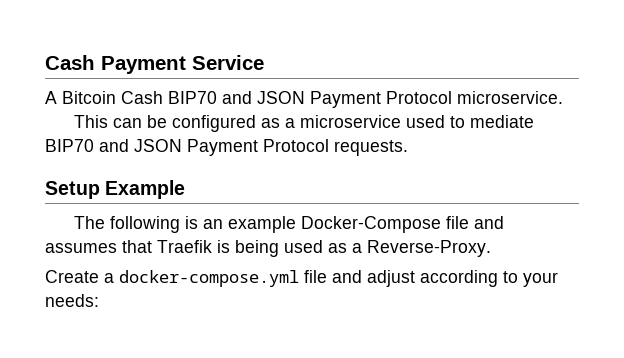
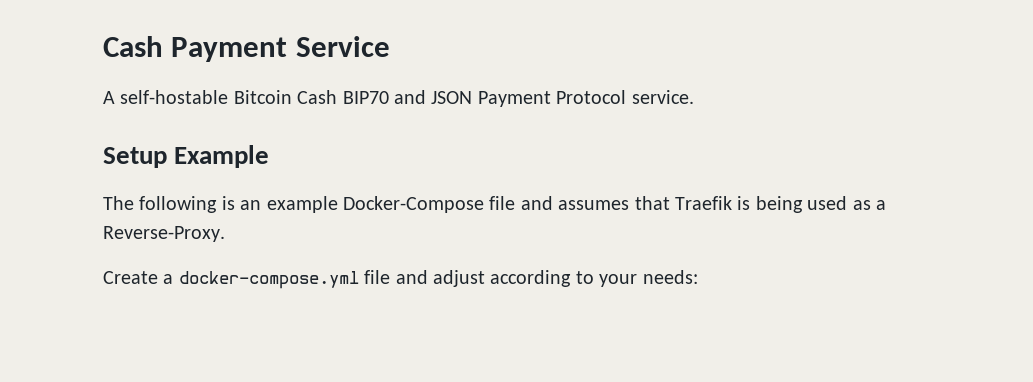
(57, 97) none -> [120,90,229,104] self-hostable
[457,91,563,104] [74,115,535,132] [45,139,408,156] microservice. // This can be configured as a microservice used to mediate BIP70 and JSON Payment Protocol requests. -> [631,90,694,104] service.

